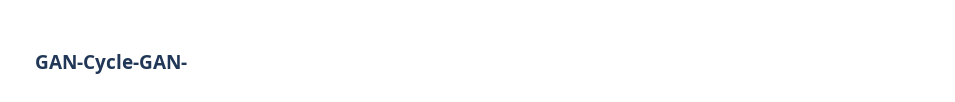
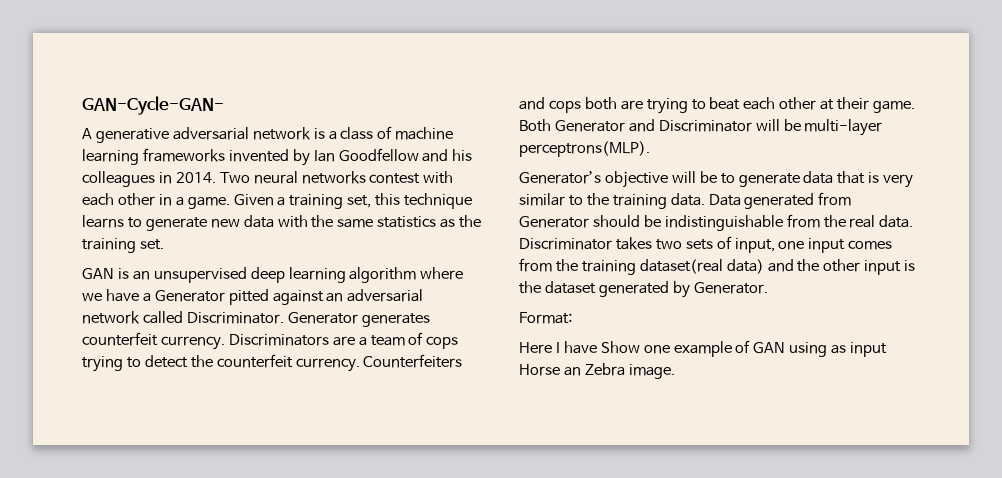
(187, 64) none -> [82,126,454,143] [82,148,473,166] [82,171,454,187] [82,193,473,209] [82,215,482,231] [82,238,164,253] [82,267,464,283] [82,289,424,305] [82,311,430,327] [82,332,459,350] [82,354,463,372] [519,97,916,114] [519,119,883,136] [519,141,650,157] [519,171,914,188] [519,192,852,209] [519,214,914,231] [519,236,893,253] [519,258,916,275] [519,281,768,298] [519,312,572,324] [519,340,888,357] [519,363,675,379] // A generative adversarial network is a class of machine learning frameworks invented by Ian Goodfellow and his colleagues in 2014. Two neural networks contest with each other in a game. Given a training set, this technique learns to generate new data with the same statistics as the training set. // GAN is an unsupervised deep learning algorithm where we have a Generator pitted against an adversarial network called Discriminator. Generator generates counterfeit currency. Discriminators are a team of cops trying to detect the counterfeit currency. Counterfeiters and cops both are trying to beat each other at their game. Both Generator and Discriminator will be multi-layer perceptrons(MLP). // Generator’s objective will be to generate data that is very similar to the training data. Data generated from Generator should be indistinguishable from the real data. Discriminator takes two sets of input, one input comes from the training dataset(real data) and the other input is the dataset generated by Generator. // Format: // Here I have Show one example of GAN using as input Horse an Zebra image.

